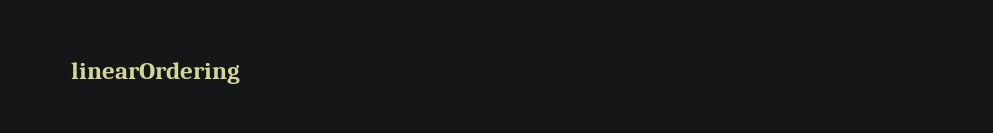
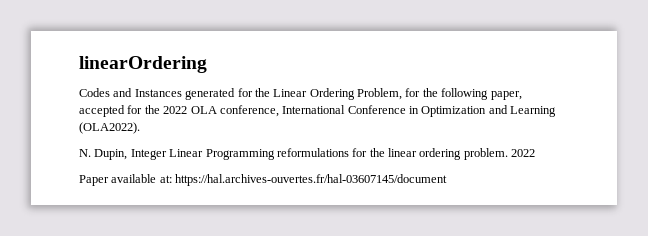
(240, 73) none -> [79,88,522,100] [79,105,557,117] [79,122,140,134] [79,148,536,160] [79,174,448,186] // Codes and Instances generated for the Linear Ordering Problem, for the following paper, accepted for the 2022 OLA conference, International Conference in Optimization and Learning (OLA2022). // N. Dupin, Integer Linear Programming reformulations for the linear ordering problem. 2022 // Paper available at: https://hal.archives-ouvertes.fr/hal-03607145/document

